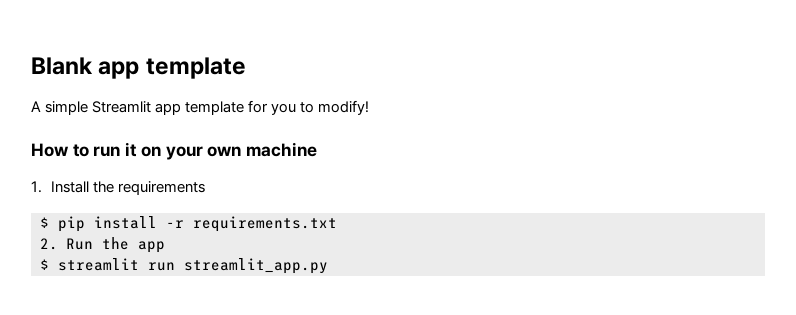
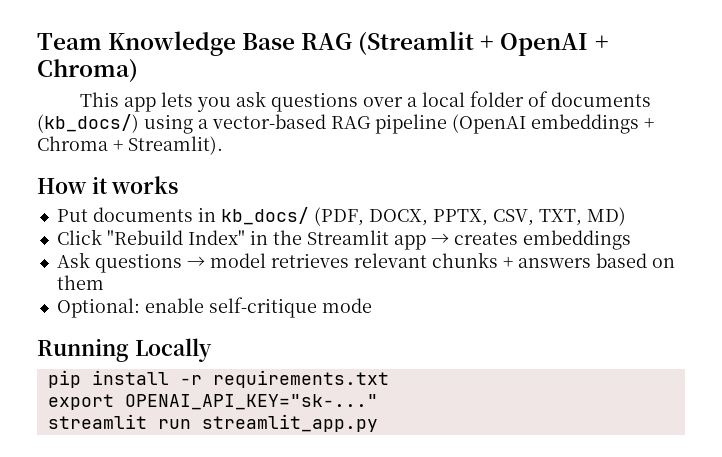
[31,57,246,79] [31,100,370,115] [31,142,318,160] [31,181,206,195] [40,217,49,228] Blank app template // A simple Streamlit app template for you to modify! // How to run it on your own machine // 1. Install the requirements // $ -> [37,31,609,56] [37,58,138,82] [79,91,651,112] [37,114,654,134] [37,136,223,155] [37,176,179,194] [56,207,626,226] [56,229,631,250] [56,252,675,273] [56,275,104,290] [56,297,372,318] [37,338,212,362] Team Knowledge Base RAG (Streamlit + OpenAI + Chroma) // This app lets you ask questions over a local folder of documents (kb_docs/) using a vector-based RAG pipeline (OpenAI embeddings + Chroma + Streamlit). // How it works // Put documents in kb_docs/ (PDF, DOCX, PPTX, CSV, TXT, MD) // Click "Rebuild Index" in the Streamlit app → creates embeddings // Ask questions → model retrieves relevant chunks + answers based on them // Optional: enable self-critique mode // Running Locally //
[40,237,165,253] [40,259,49,270] 2. Run the app // $ -> [47,394,378,410] export OPENAI_API_KEY="sk-..." //

